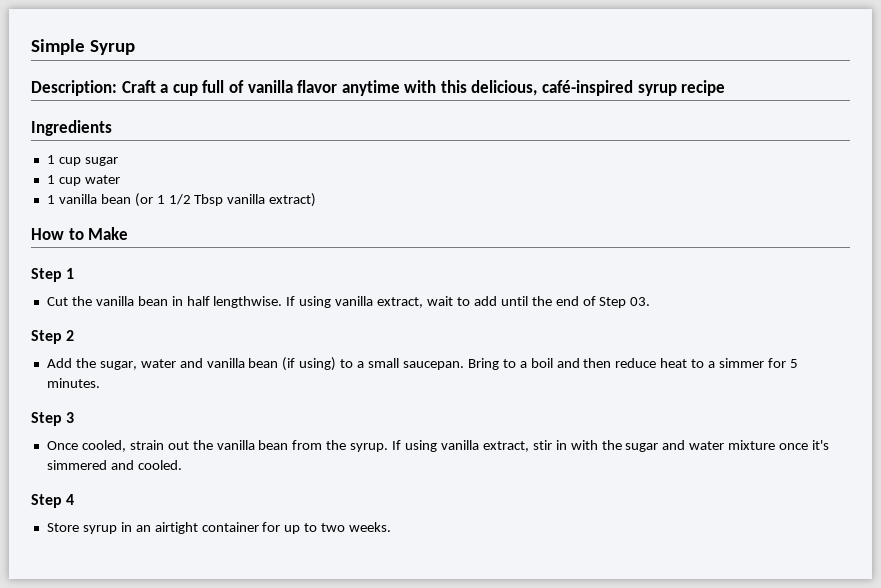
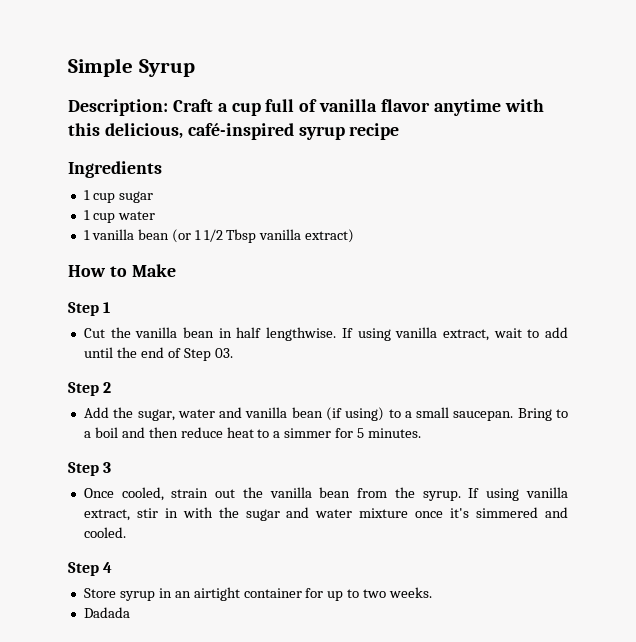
(392, 527) none -> [83,607,130,618] // Dadada

